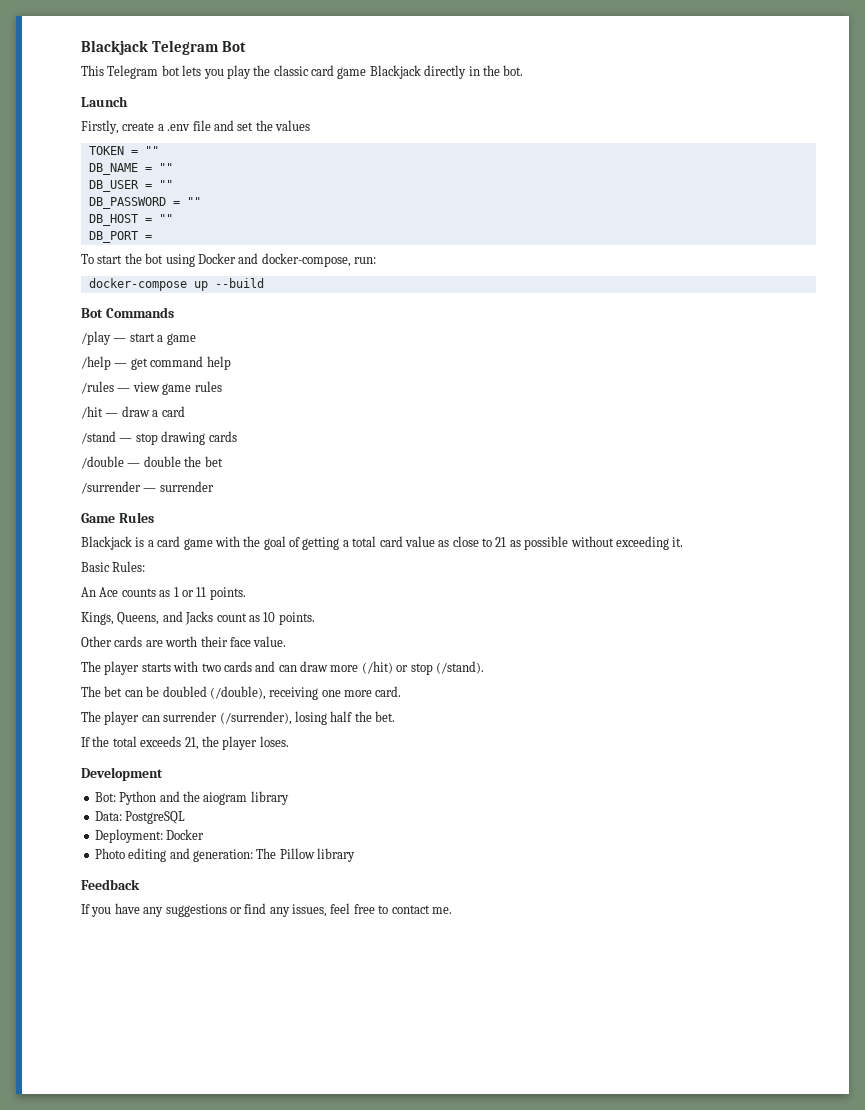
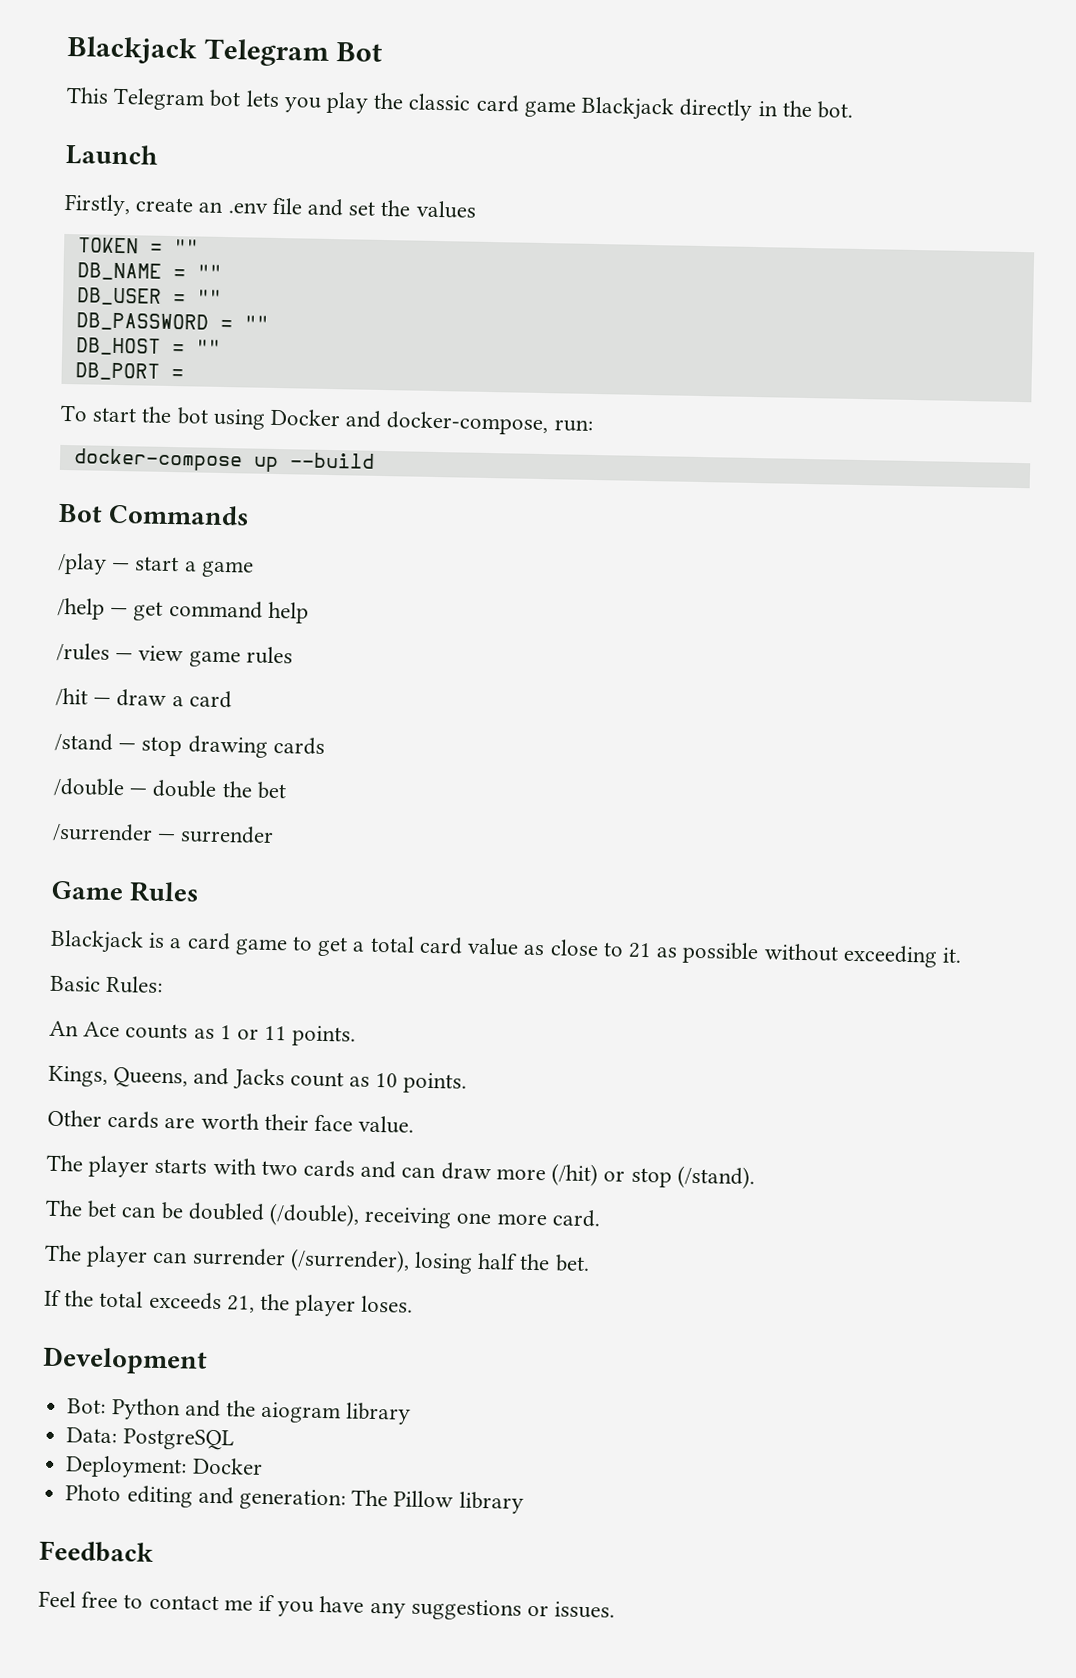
[157,124,164,131] a -> [198,201,224,213] an
[214,536,340,550] with the goal of getting -> [292,936,349,957] to get
[81,904,90,914] If -> [38,1590,276,1612] Feel free to contact me if
[244,903,452,917] find any issues, feel free to contact me. -> [554,1601,616,1619] issues.

